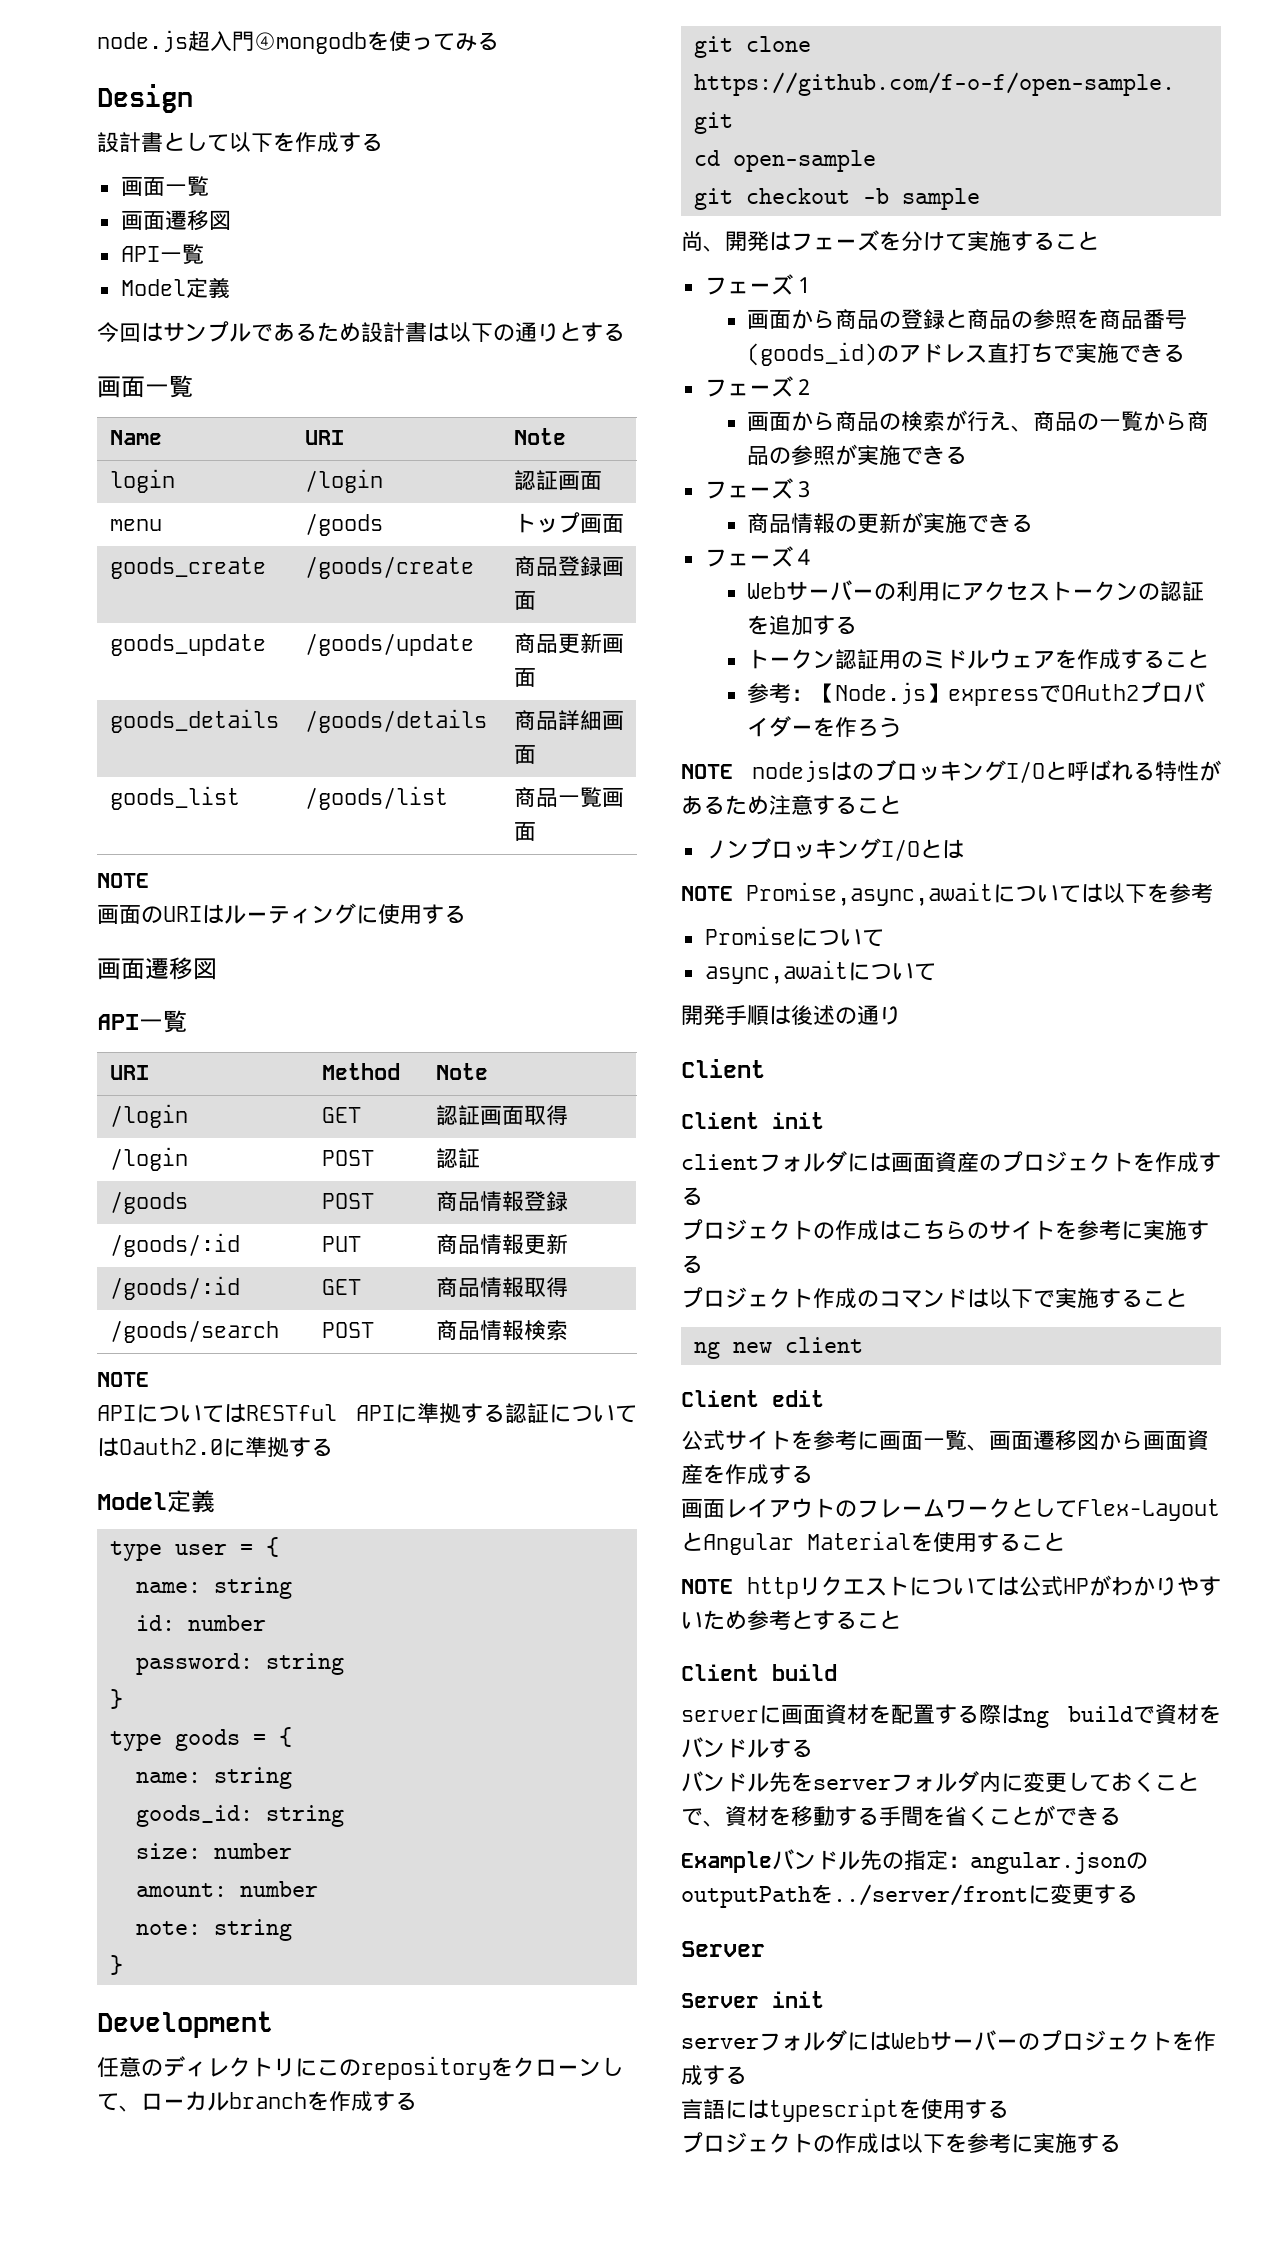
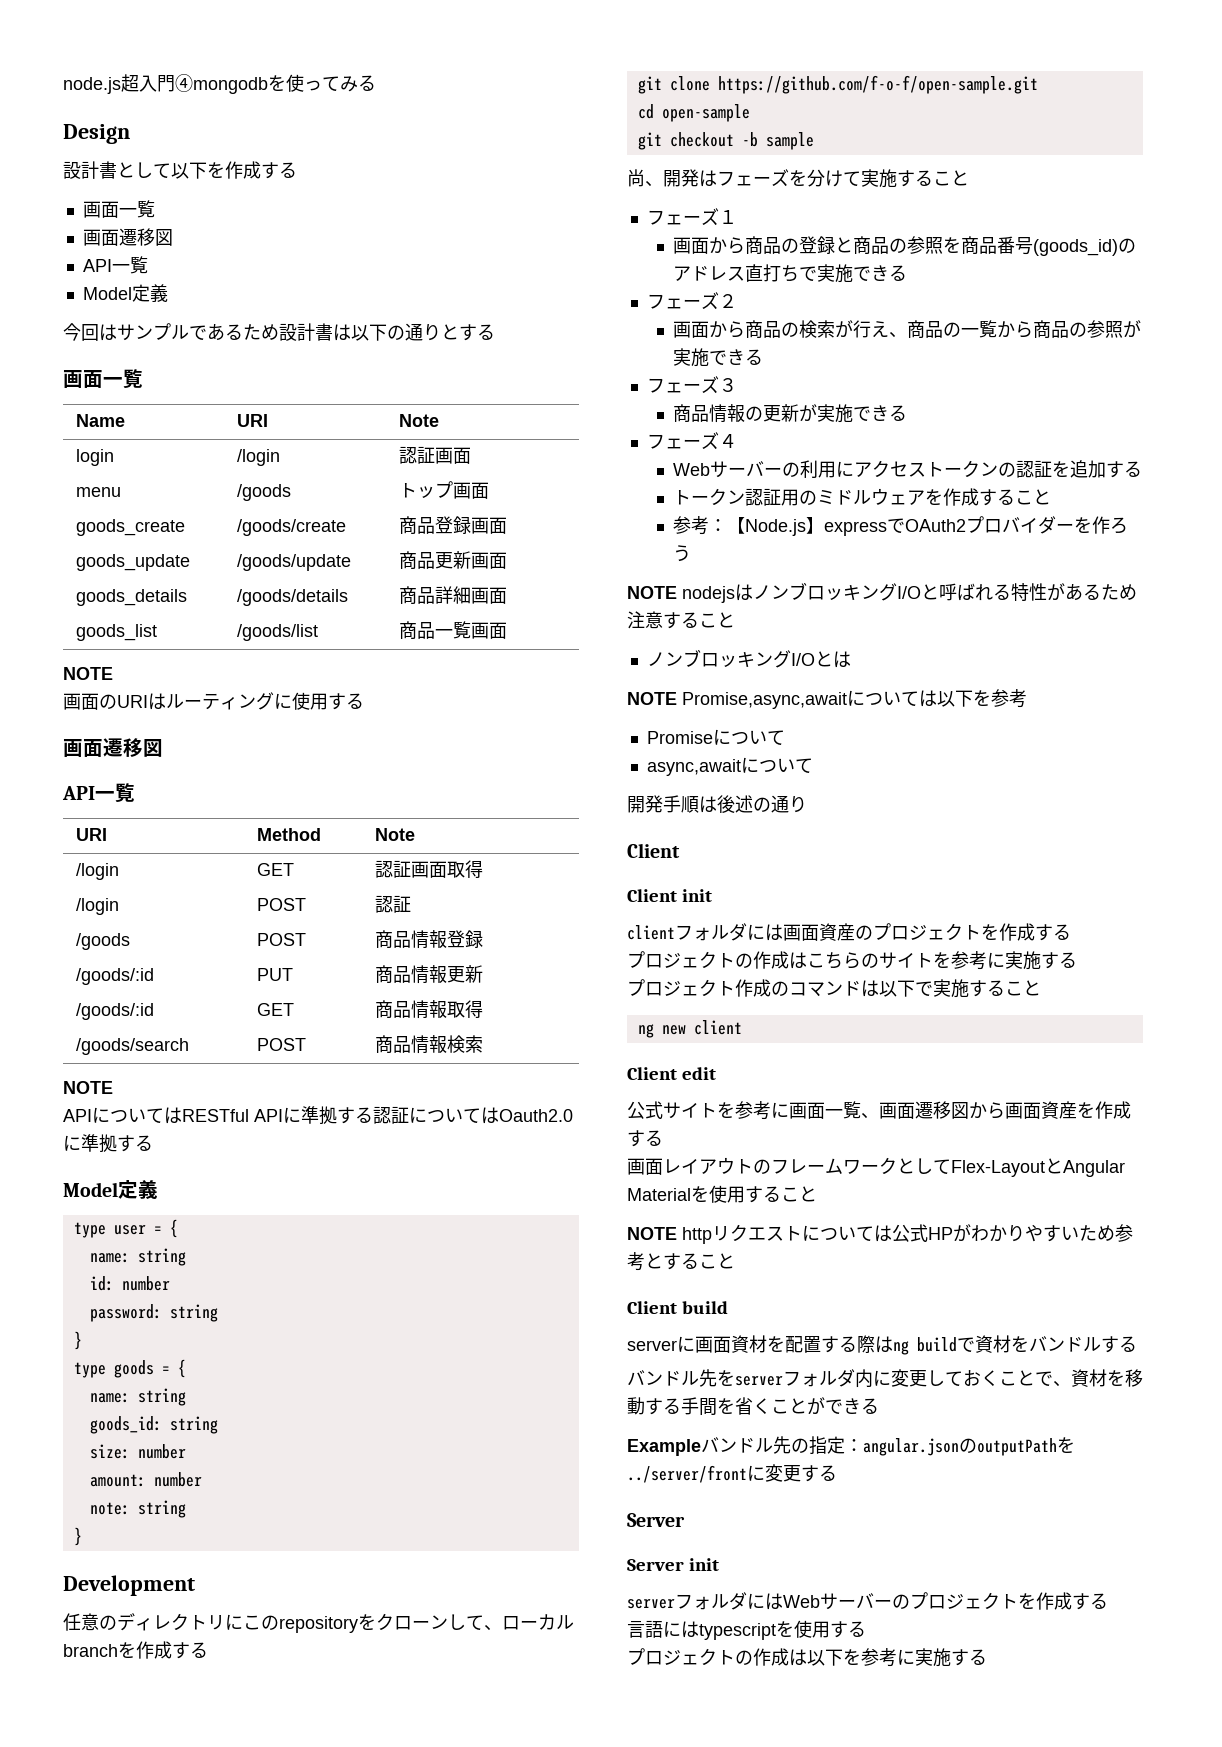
[852,763,874,780] の -> [753,585,789,599] ノン

